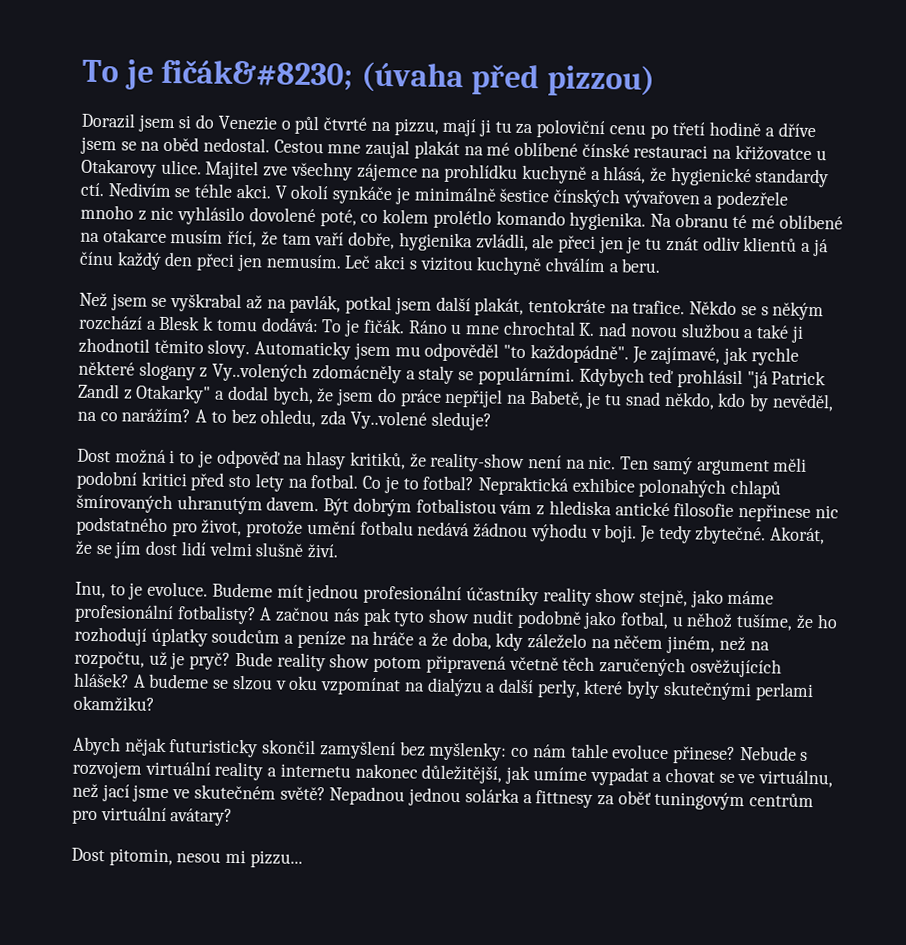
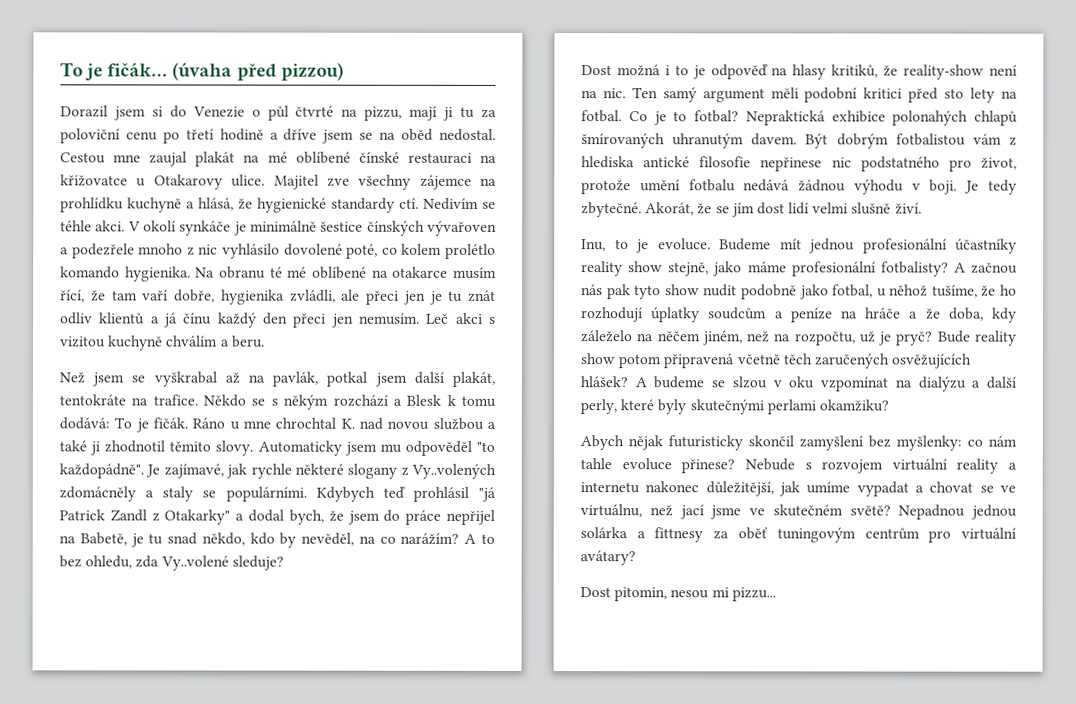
[82,59,354,91] To je fičák&#8230; -> [60,62,169,81] To je fičák…

